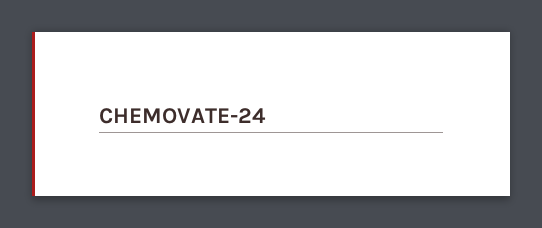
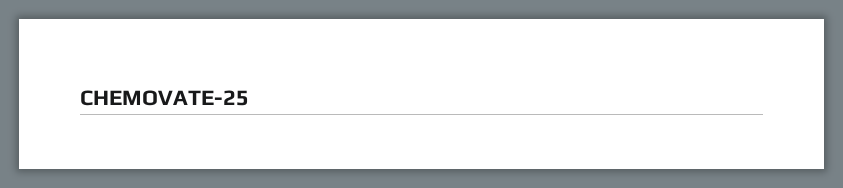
[99,108,266,124] CHEMOVATE-24 -> [80,90,249,106] CHEMOVATE-25

